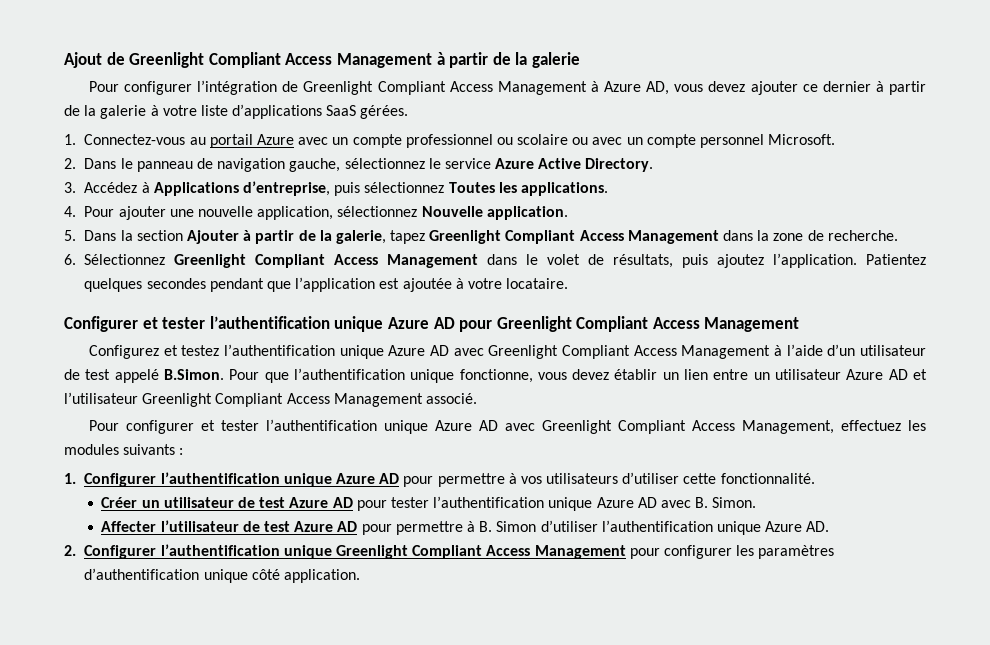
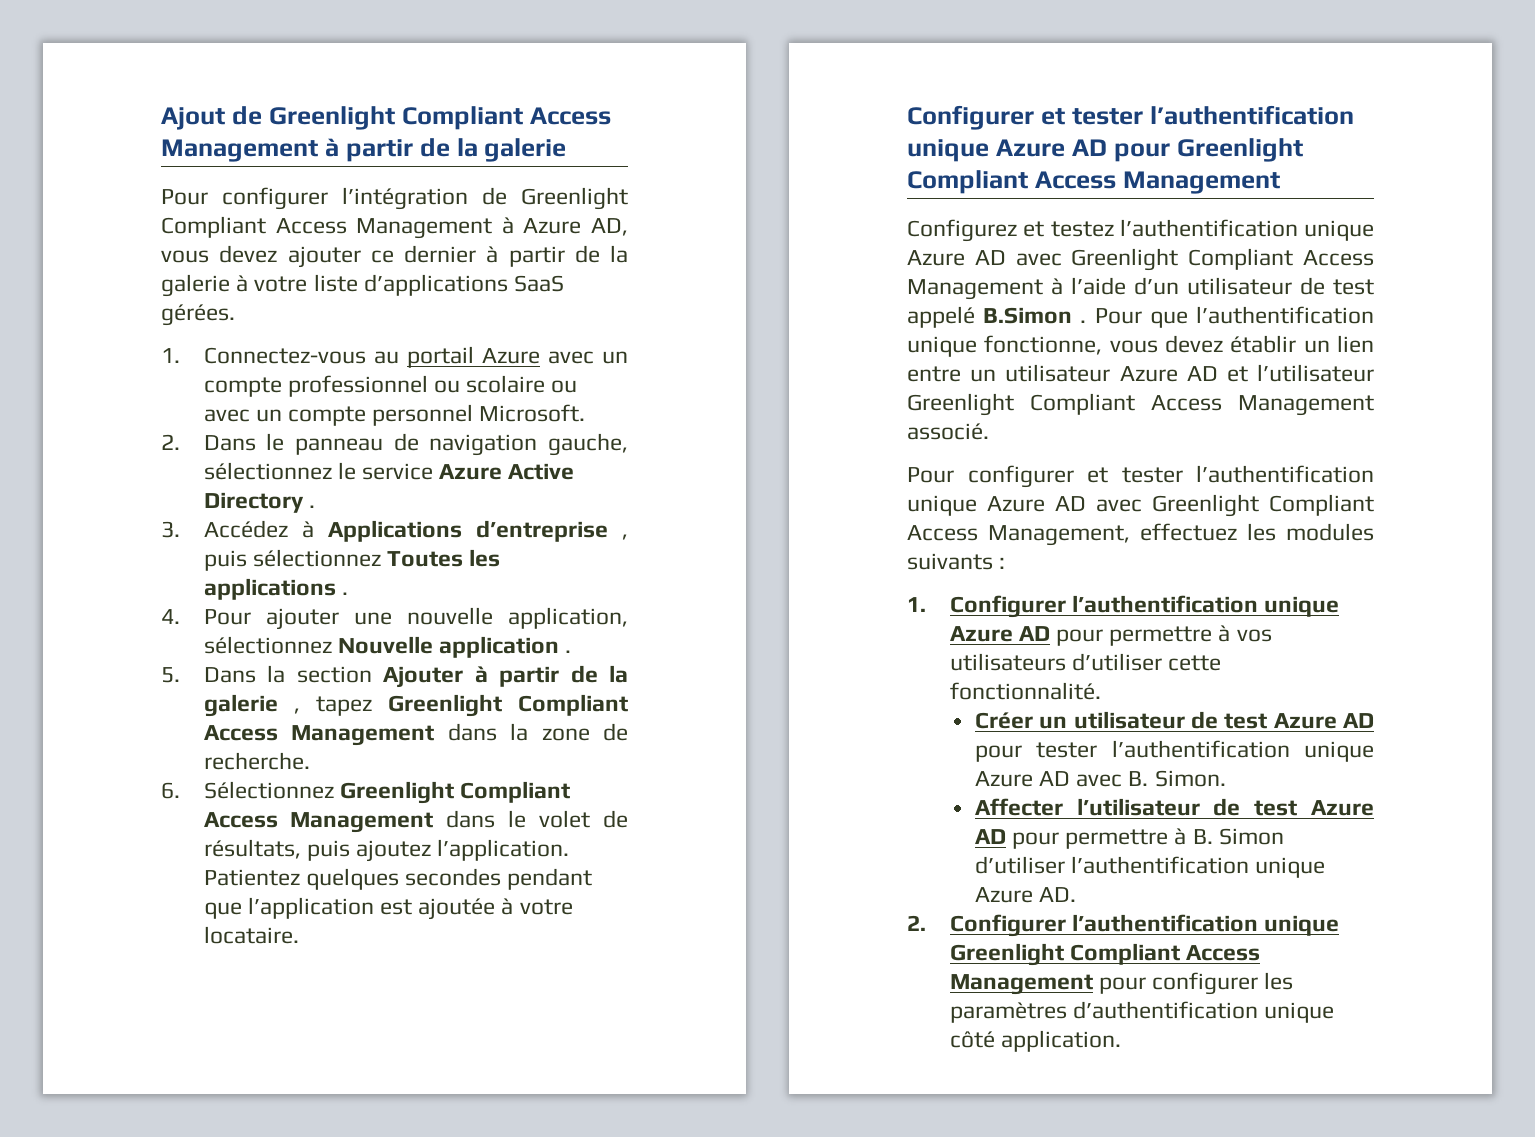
[585,158,654,172] Directory. -> [203,492,315,513] Directory .
[242,181,330,196] d’entreprise, -> [475,520,628,542] d’entreprise ,
[520,182,608,196] applications. -> [203,578,348,600] applications .
[486,206,568,220] application. -> [438,636,572,658] application .
[335,230,386,244] galerie, -> [203,694,300,717] galerie ,
[163,369,224,380] B.Simon. -> [983,307,1087,324] B.Simon .

